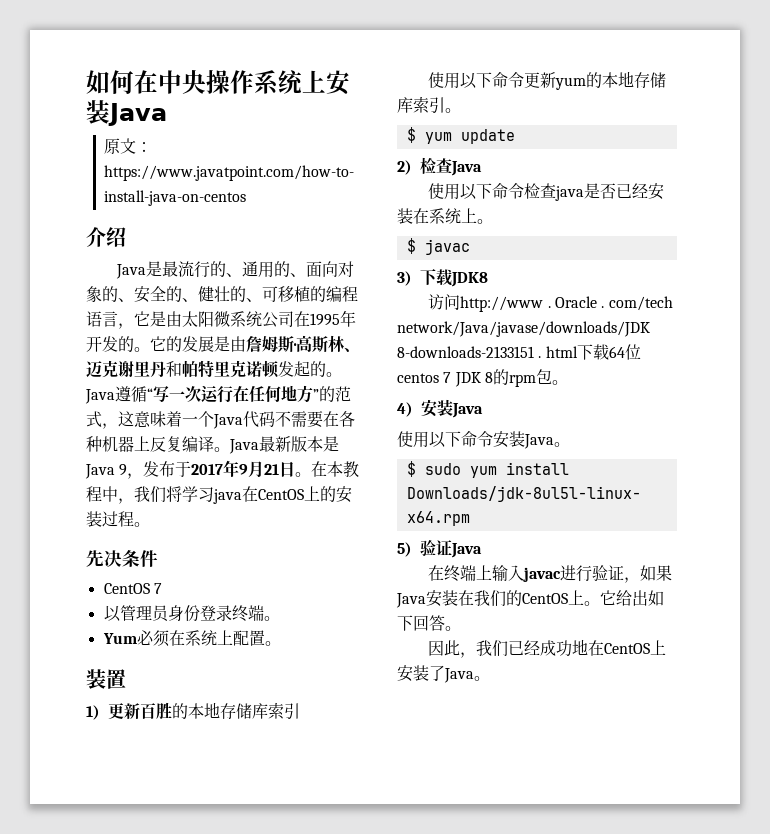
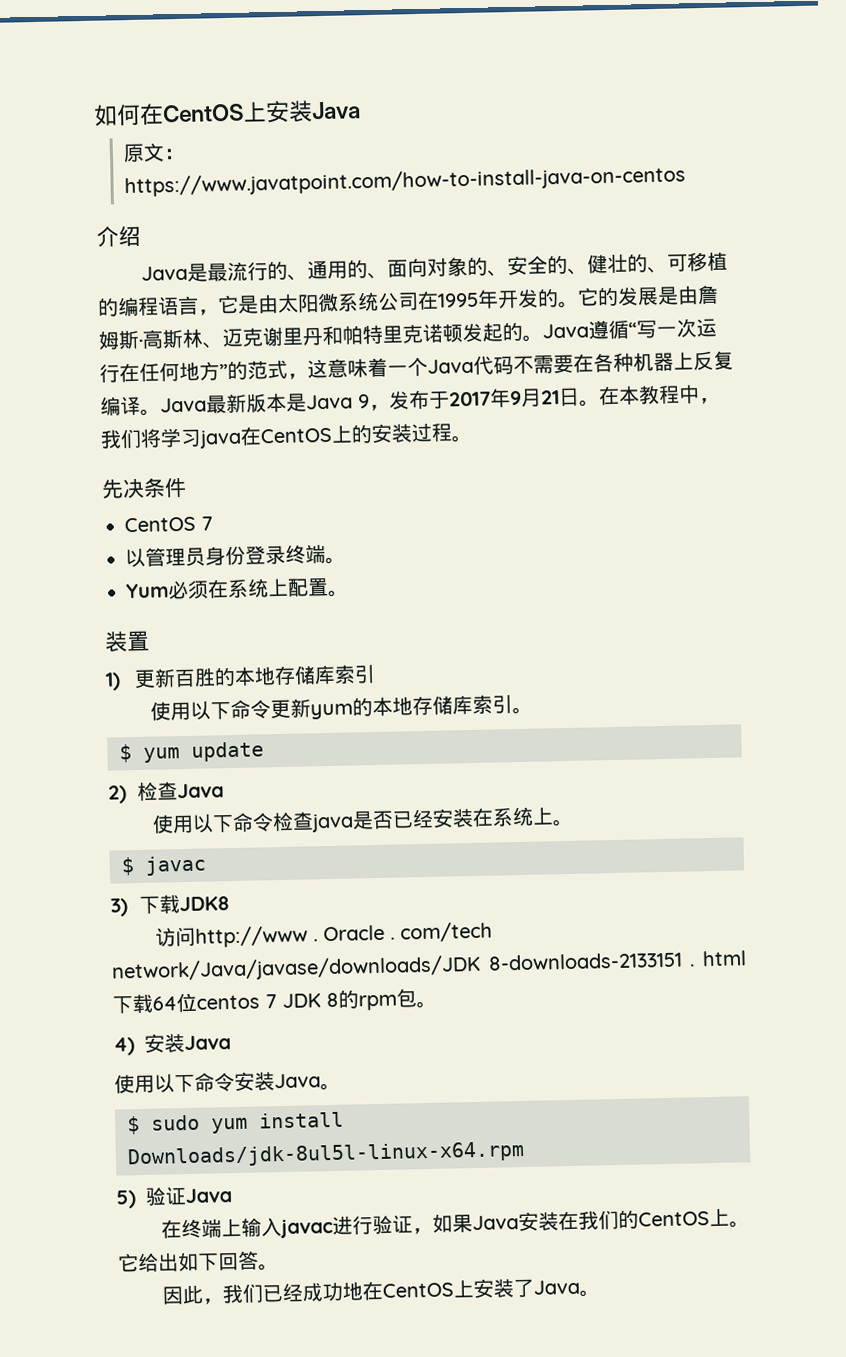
[158,70,303,95] 中央操作系统 -> [162,103,244,123] CentOS

